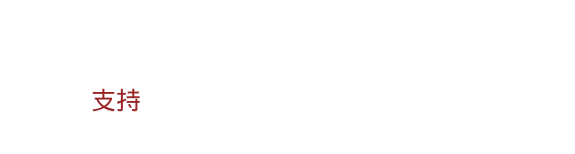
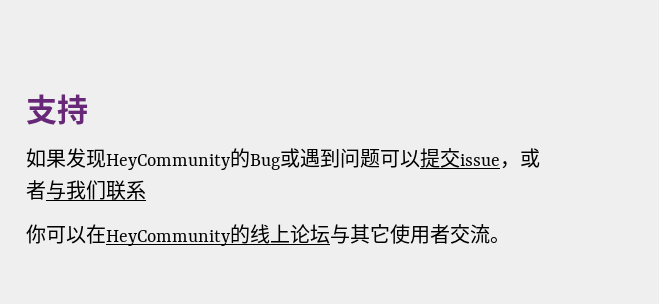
(141, 100) none -> [26,148,540,170] [26,180,146,201] [26,224,510,246] // 如果发现HeyCommunity的Bug或遇到问题可以提交issue，或者与我们联系 // 你可以在HeyCommunity的线上论坛与其它使用者交流。

